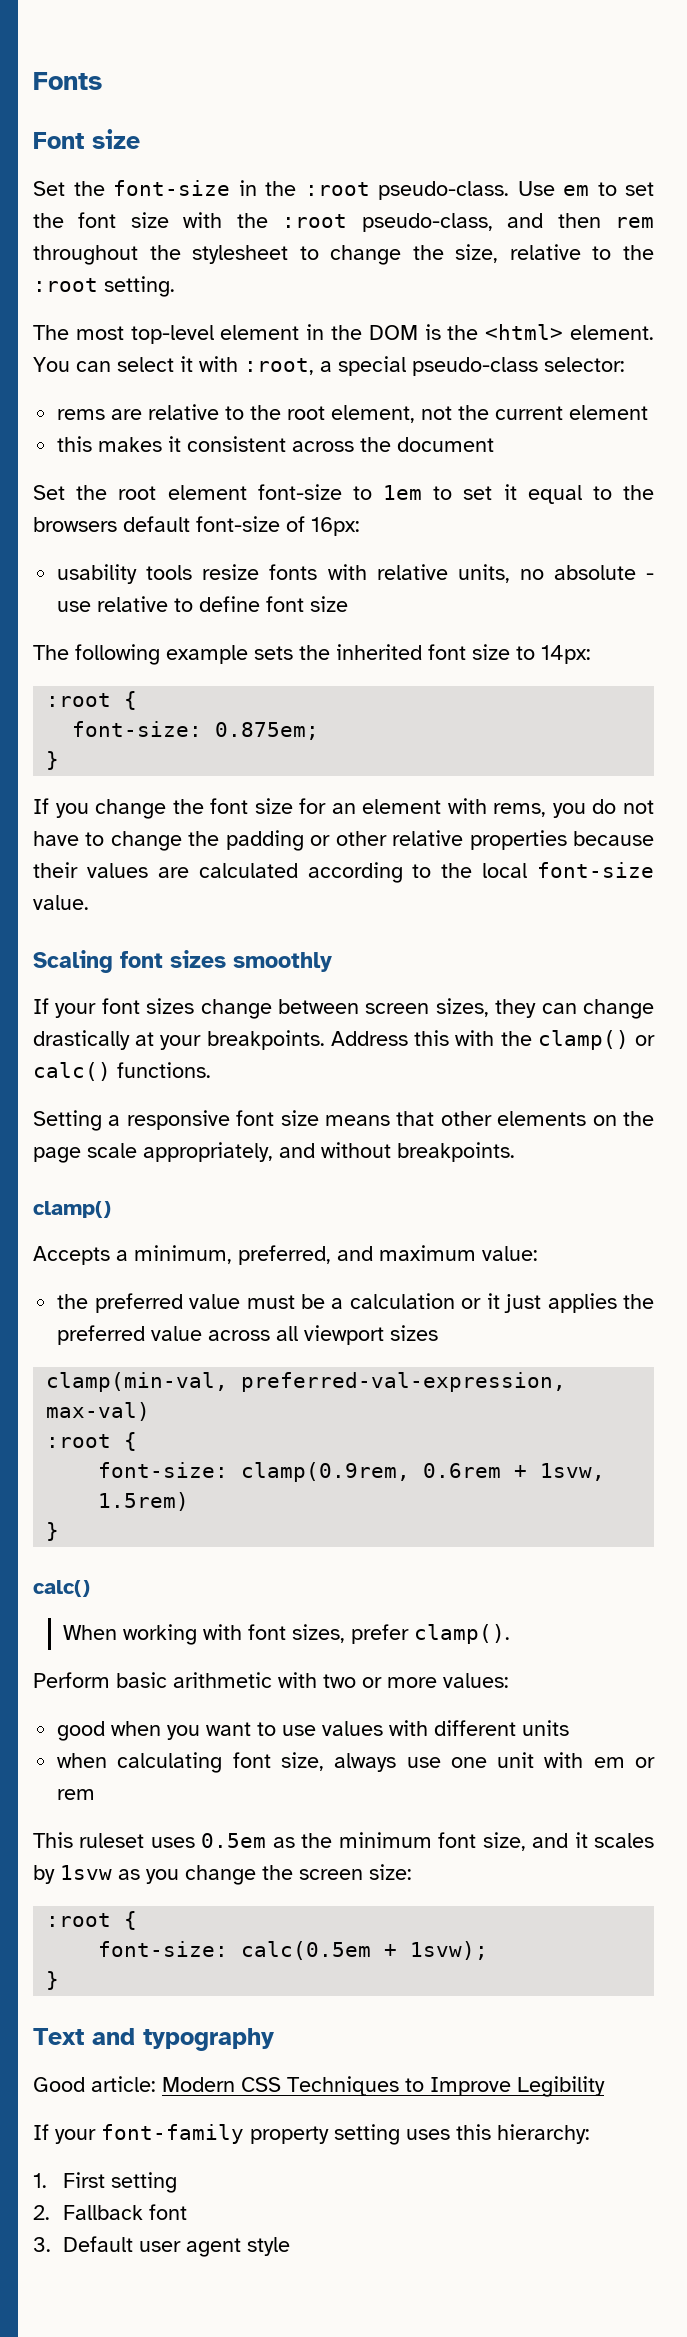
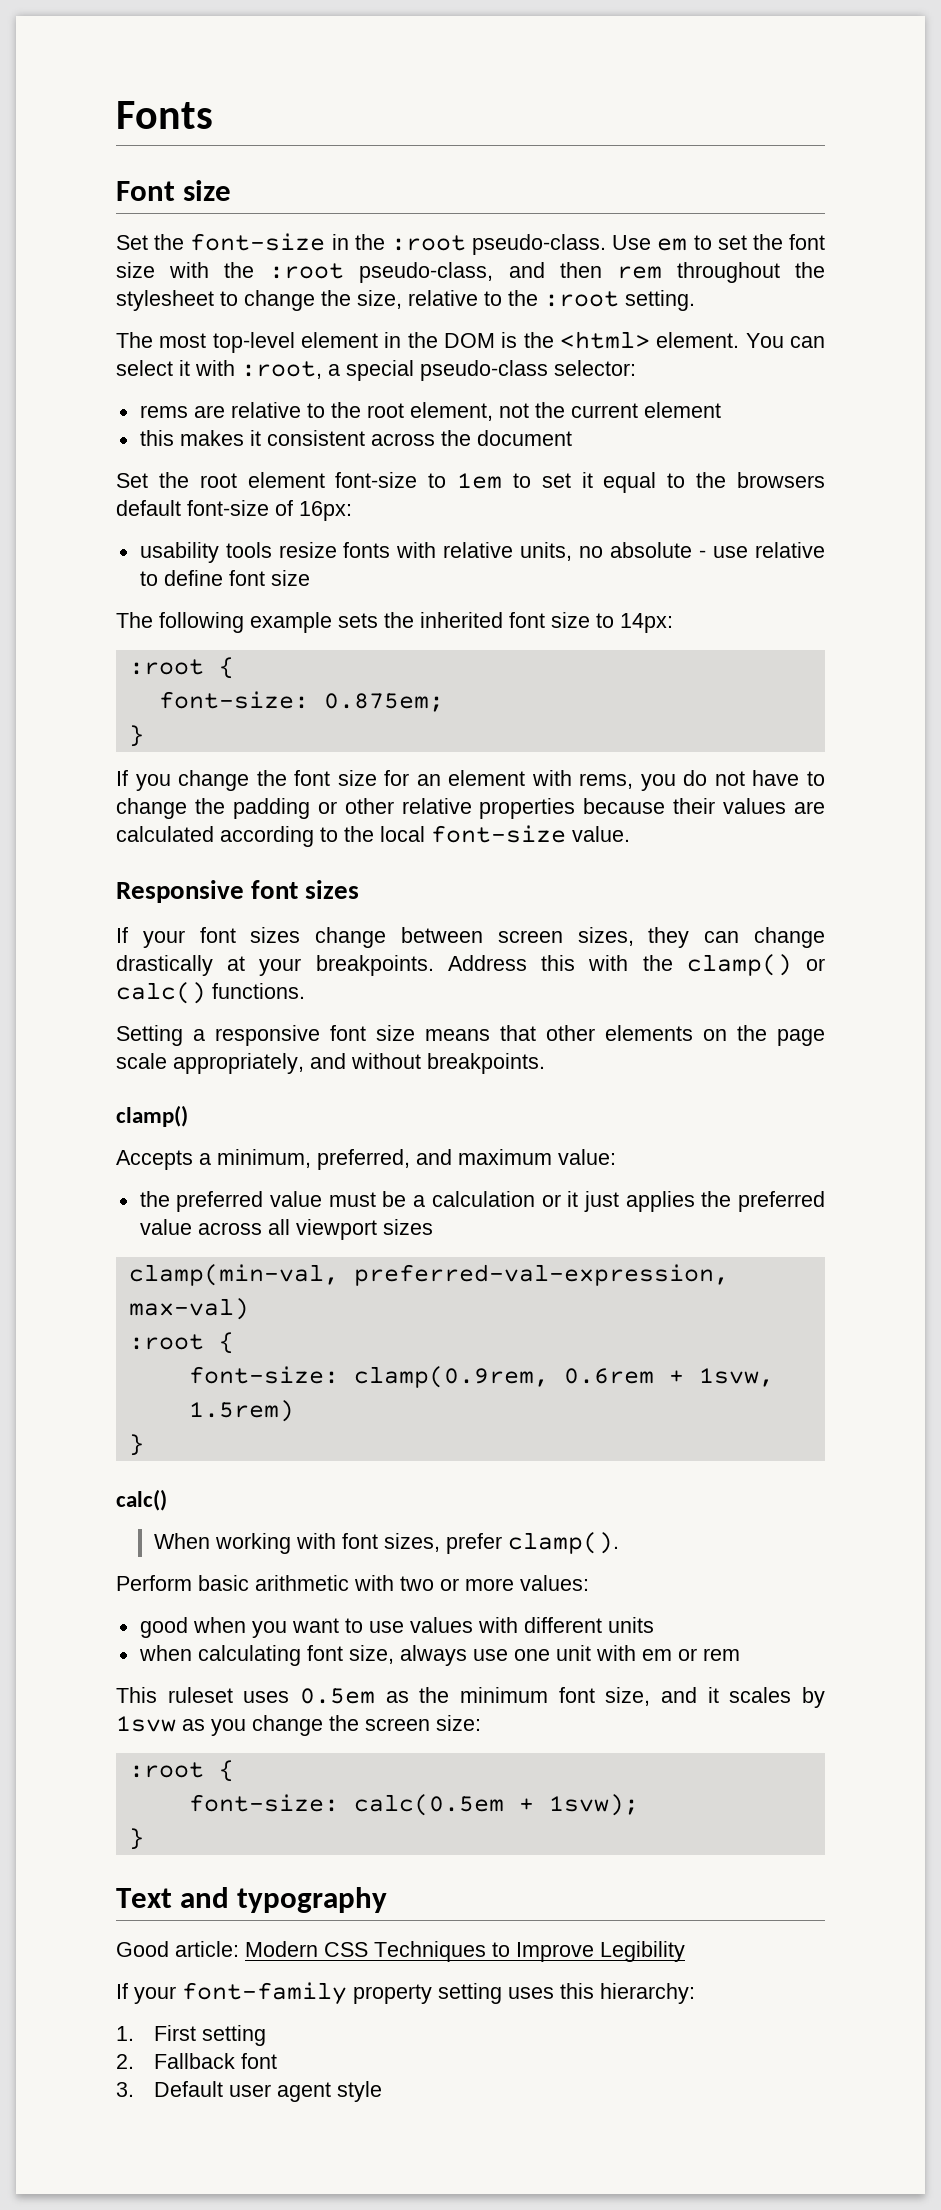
[33,950,332,973] Scaling font sizes smoothly -> [116,880,360,903] Responsive font sizes

